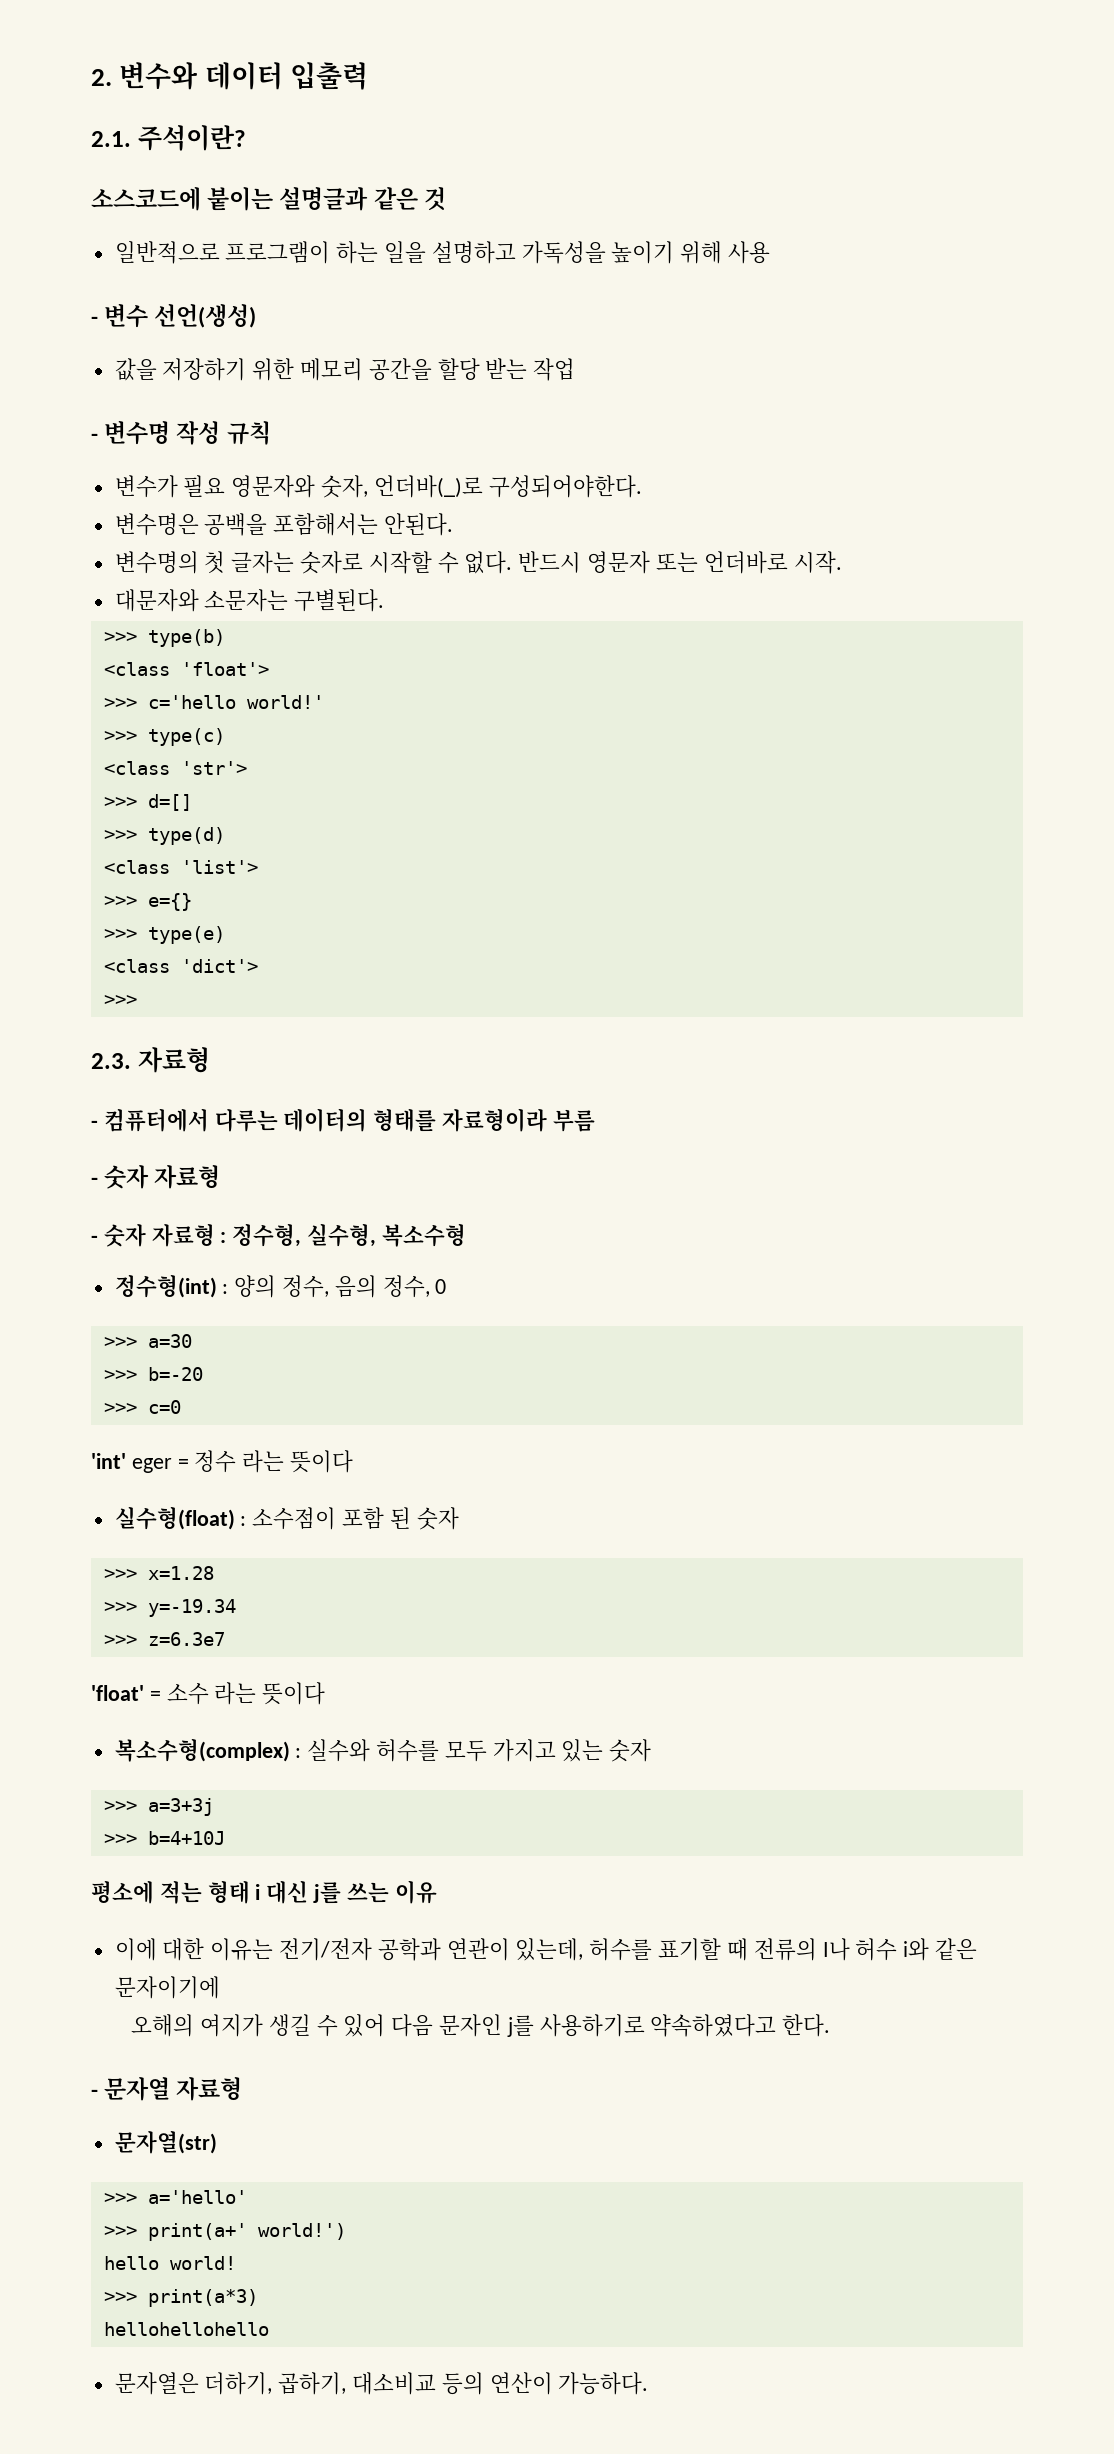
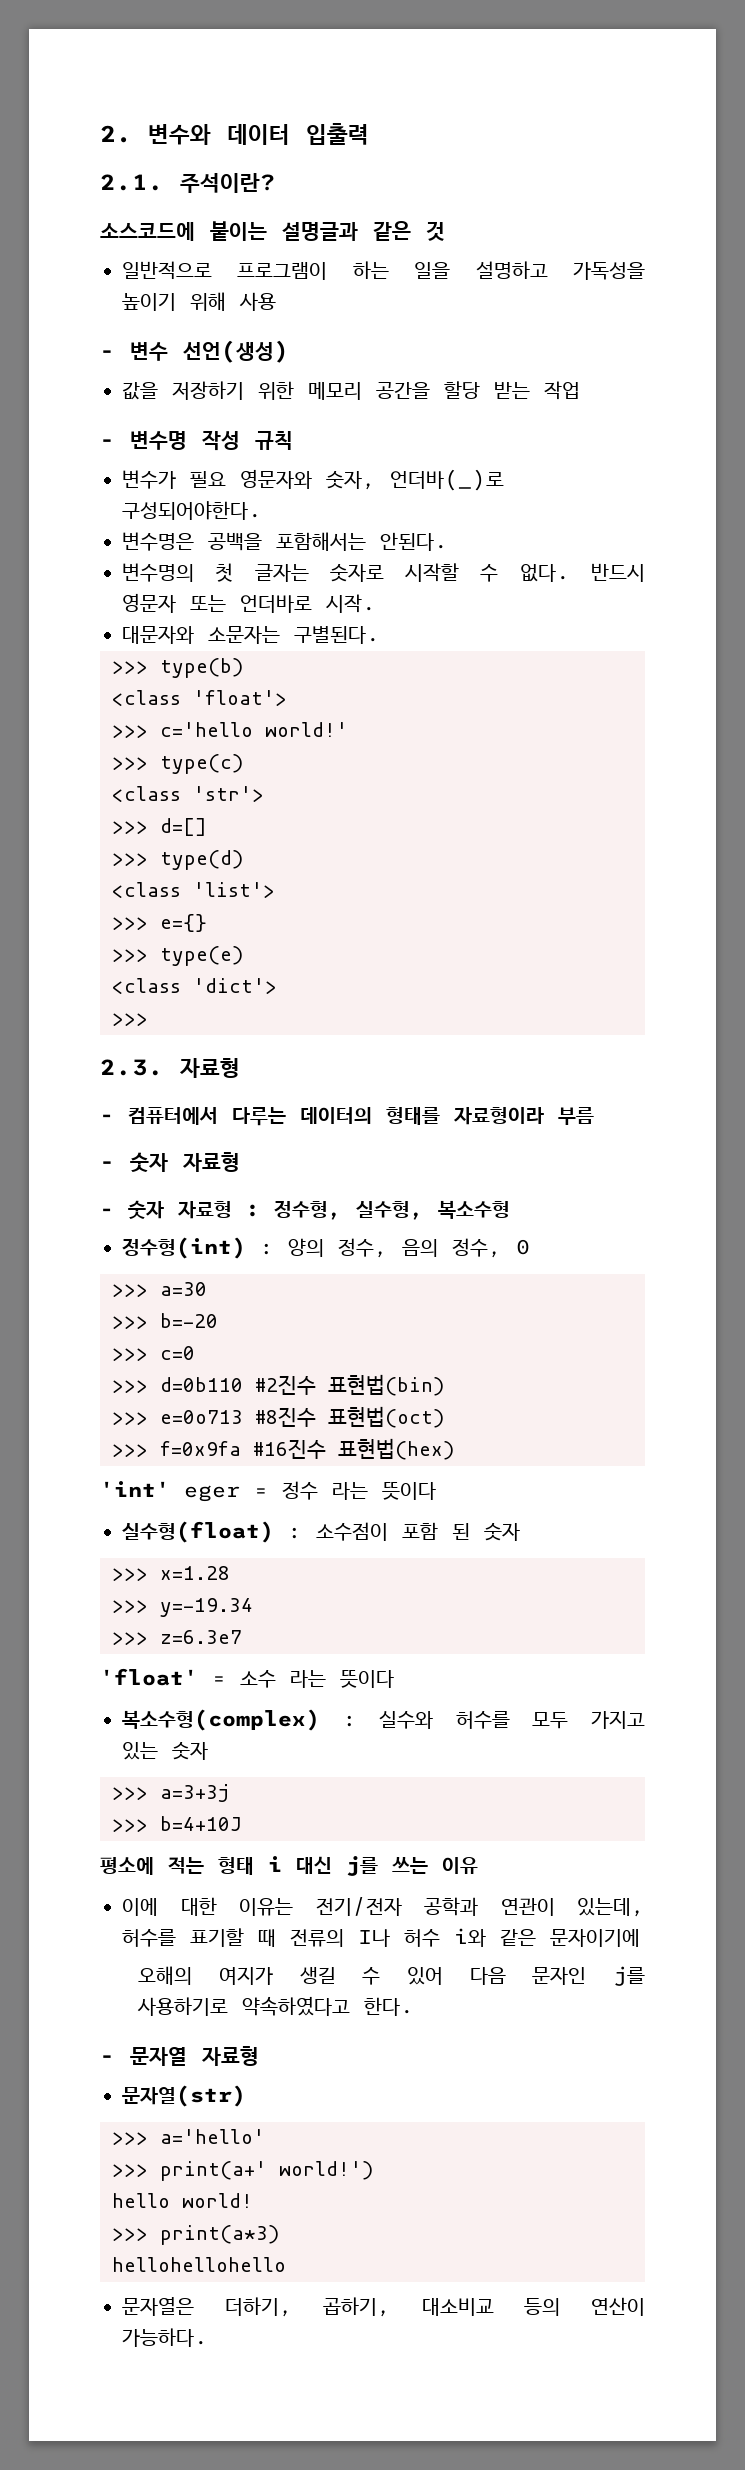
(181, 1407) none -> [112,1374,444,1396] [112,1406,444,1428] [112,1438,454,1460] // >>> d=0b110 #2진수 표현법(bin) // >>> e=0o713 #8진수 표현법(oct) // >>> f=0x9fa #16진수 표현법(hex)

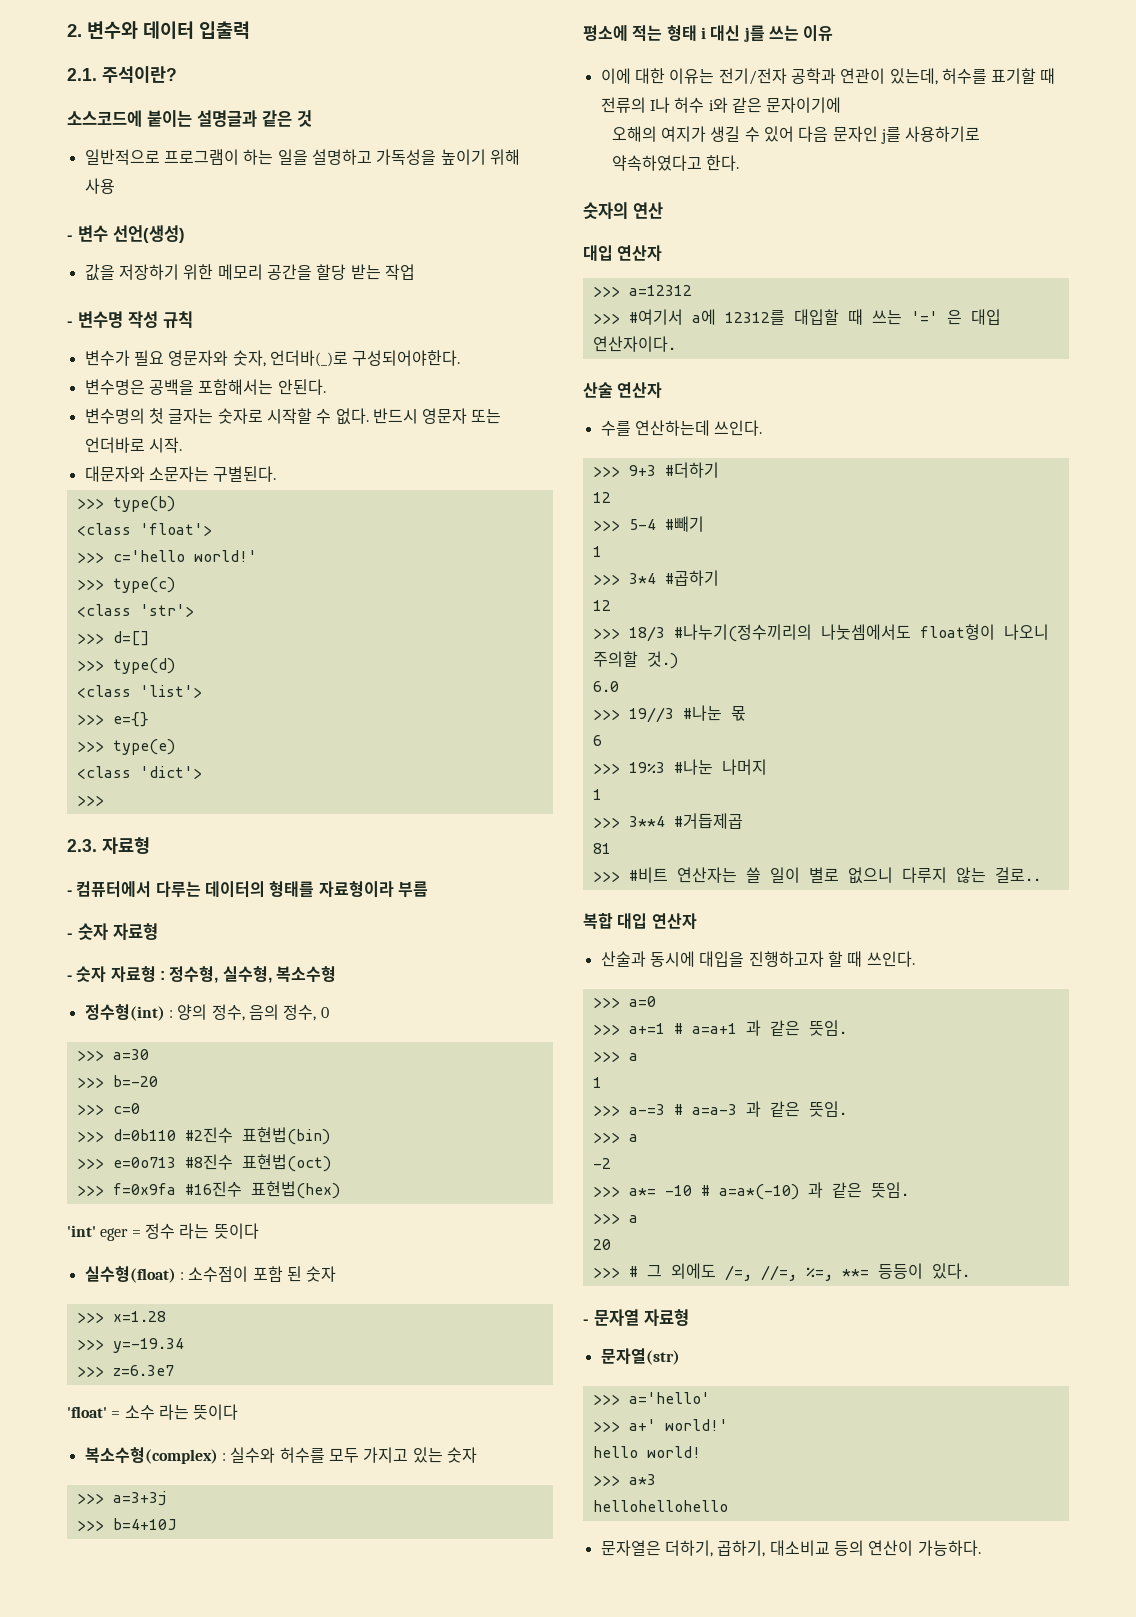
(415, 2006) none -> [583,202,663,219] [583,245,663,261] [592,285,692,297] [592,309,1001,325] [592,336,676,352] [583,382,663,398] [600,420,763,436] [592,462,719,478] [592,492,611,503] [592,516,704,532] [592,546,602,557] [592,570,719,586] [592,600,611,611] [592,624,1049,642] [592,651,678,669] [592,681,619,692] [592,705,746,723] [592,735,602,746] [592,759,767,775] [592,789,602,800] [592,813,743,829] [592,843,611,854] [592,867,1041,884] [583,913,697,929] [600,951,915,967] [592,996,656,1008] [592,1020,847,1036] [592,1051,638,1062] [592,1077,602,1088] [592,1101,847,1117] [592,1132,638,1143] [592,1158,611,1169] [592,1182,909,1200] [592,1213,638,1224] [592,1239,611,1250] [592,1263,970,1281] // 숫자의 연산 // 대입 연산자 // >>> a=12312 // >>> #여기서 a에 12312를 대입할 때 쓰는 '=' 은 대입 연산자이다. // 산술 연산자 // 수를 연산하는데 쓰인다. // >>> 9+3 #더하기 // 12 // >>> 5-4 #빼기 // 1 // >>> 3*4 #곱하기 // 12 // >>> 18/3 #나누기(정수끼리의 나눗셈에서도 float형이 나오니 주의할 것.) // 6.0 // >>> 19//3 #나눈 몫 // 6 // >>> 19%3 #나눈 나머지 // 1 // >>> 3**4 #거듭제곱 // 81 // >>> #비트 연산자는 쓸 일이 별로 없으니 다루지 않는 걸로.. // 복합 대입 연산자 // 산술과 동시에 대입을 진행하고자 할 때 쓰인다. // >>> a=0 // >>> a+=1 # a=a+1 과 같은 뜻임. // >>> a // 1 // >>> a-=3 # a=a-3 과 같은 뜻임. // >>> a // -2 // >>> a*= -10 # a=a*(-10) 과 같은 뜻임. // >>> a // 20 // >>> # 그 외에도 /=, //=, %=, **= 등등이 있다.
[160,2161,373,2181] print(a+' world!') -> [628,1419,728,1431] a+' world!'
[160,2225,279,2245] print(a*3) -> [628,1474,656,1485] a*3

